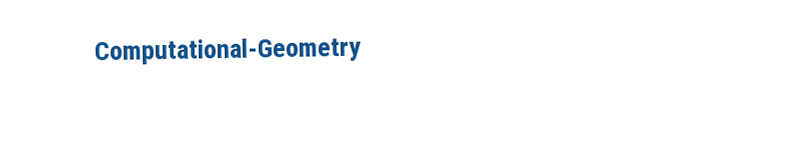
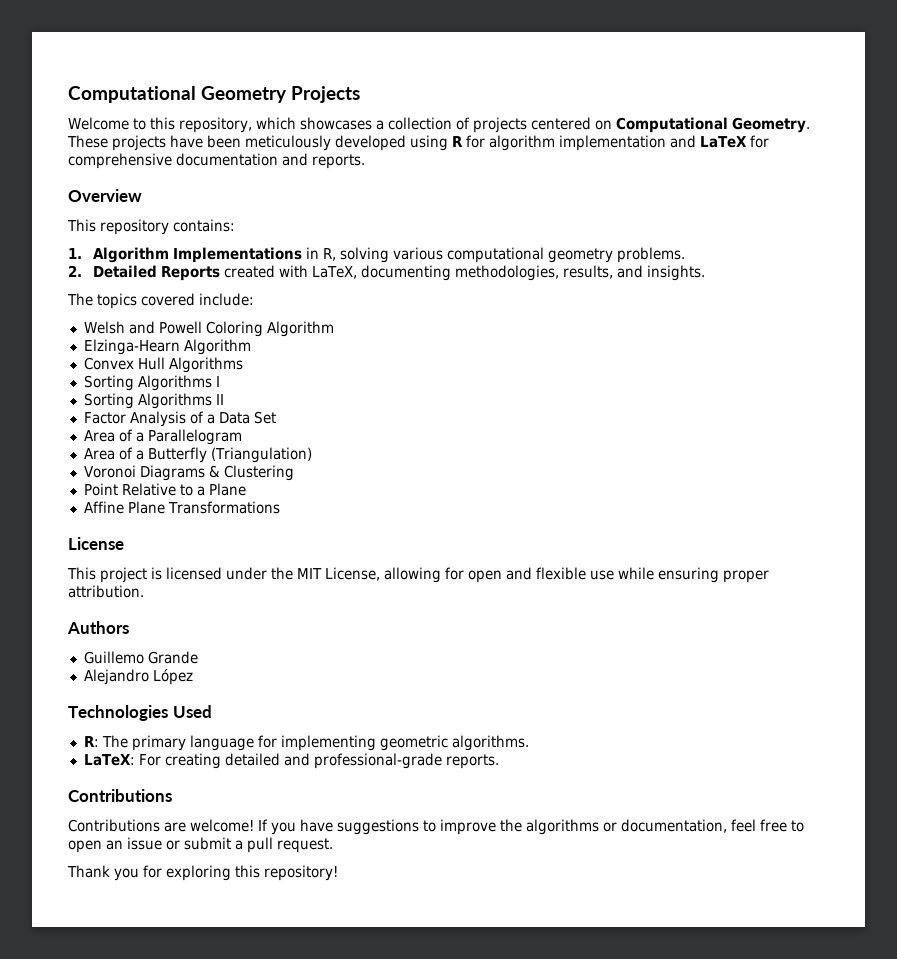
[94,36,361,66] Computational-Geometry -> [68,86,360,103] [68,117,810,133] [67,135,769,151] [68,153,365,169] [68,189,142,202] [67,219,235,235] [68,247,686,263] [68,265,706,281] [67,293,254,309] [83,321,334,337] [83,339,251,355] [83,357,243,373] [83,375,220,391] [83,393,224,409] [83,411,276,427] [83,429,242,445] [83,447,312,463] [83,465,294,481] [83,483,246,496] [83,501,280,514] [68,537,124,550] [67,567,769,583] [68,585,144,598] [67,621,129,634] [83,651,198,664] [83,669,193,685] [68,705,212,721] [83,735,529,751] [83,753,499,769] [68,789,172,802] [68,819,804,835] [68,837,333,853] [67,865,338,881] Computational Geometry Projects // Welcome to this repository, which showcases a collection of projects centered on Computational Geometry. These projects have been meticulously developed using R for algorithm implementation and LaTeX for comprehensive documentation and reports. // Overview // This repository contains: // 1. Algorithm Implementations in R, solving various computational geometry problems. // 2. Detailed Reports created with LaTeX, documenting methodologies, results, and insights. // The topics covered include: // Welsh and Powell Coloring Algorithm // Elzinga-Hearn Algorithm // Convex Hull Algorithms // Sorting Algorithms I // Sorting Algorithms II // Factor Analysis of a Data Set // Area of a Parallelogram // Area of a Butterfly (Triangulation) // Voronoi Diagrams & Clustering // Point Relative to a Plane // Affine Plane Transformations // License // This project is licensed under the MIT License, allowing for open and flexible use while ensuring proper attribution. // Authors // Guillemo Grande // Alejandro López // Technologies Used // R: The primary language for implementing geometric algorithms. // LaTeX: For creating detailed and professional-grade reports. // Contributions // Contributions are welcome! If you have suggestions to improve the algorithms or documentation, feel free to open an issue or submit a pull request. // Thank you for exploring this repository!

